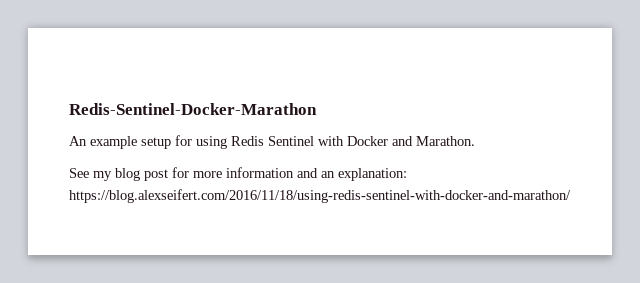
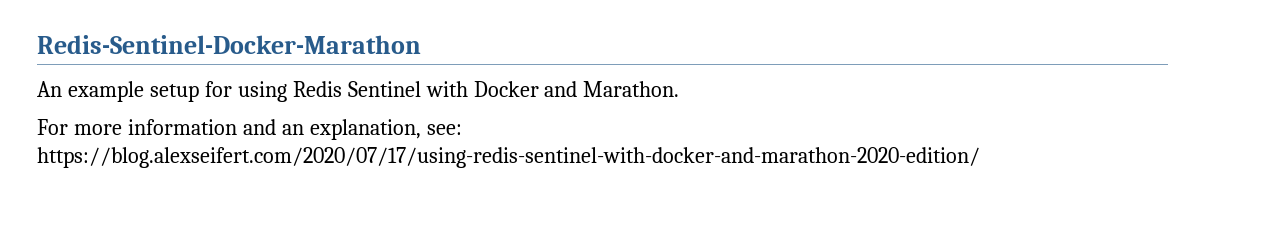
[69,167,189,181] See my blog post for -> [37,119,68,135] For
[338,168,407,181] [69,189,571,203] explanation: https://blog.alexseifert.com/2016/11/18/using-redis-sentinel-with-docker-and-marathon/ -> [309,119,462,140] [37,147,980,168] explanation, see: https://blog.alexseifert.com/2020/07/17/using-redis-sentinel-with-docker-and-marathon-2020-edition/

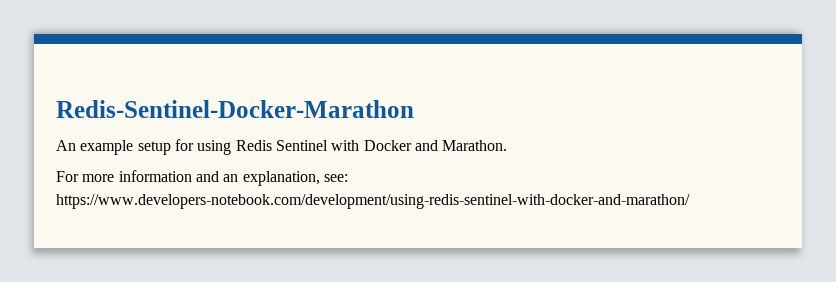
[37,147,980,168] https://blog.alexseifert.com/2020/07/17/using-redis-sentinel-with-docker-and-marathon-2020-edition/ -> [56,194,690,209] https://www.developers-notebook.com/development/using-redis-sentinel-with-docker-and-marathon/

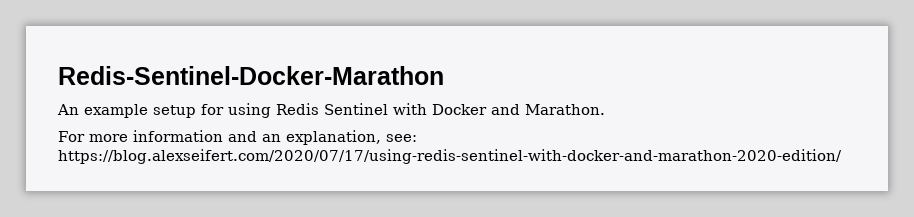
[56,194,690,209] https://www.developers-notebook.com/development/using-redis-sentinel-with-docker-and-marathon/ -> [58,149,842,164] https://blog.alexseifert.com/2020/07/17/using-redis-sentinel-with-docker-and-marathon-2020-edition/

